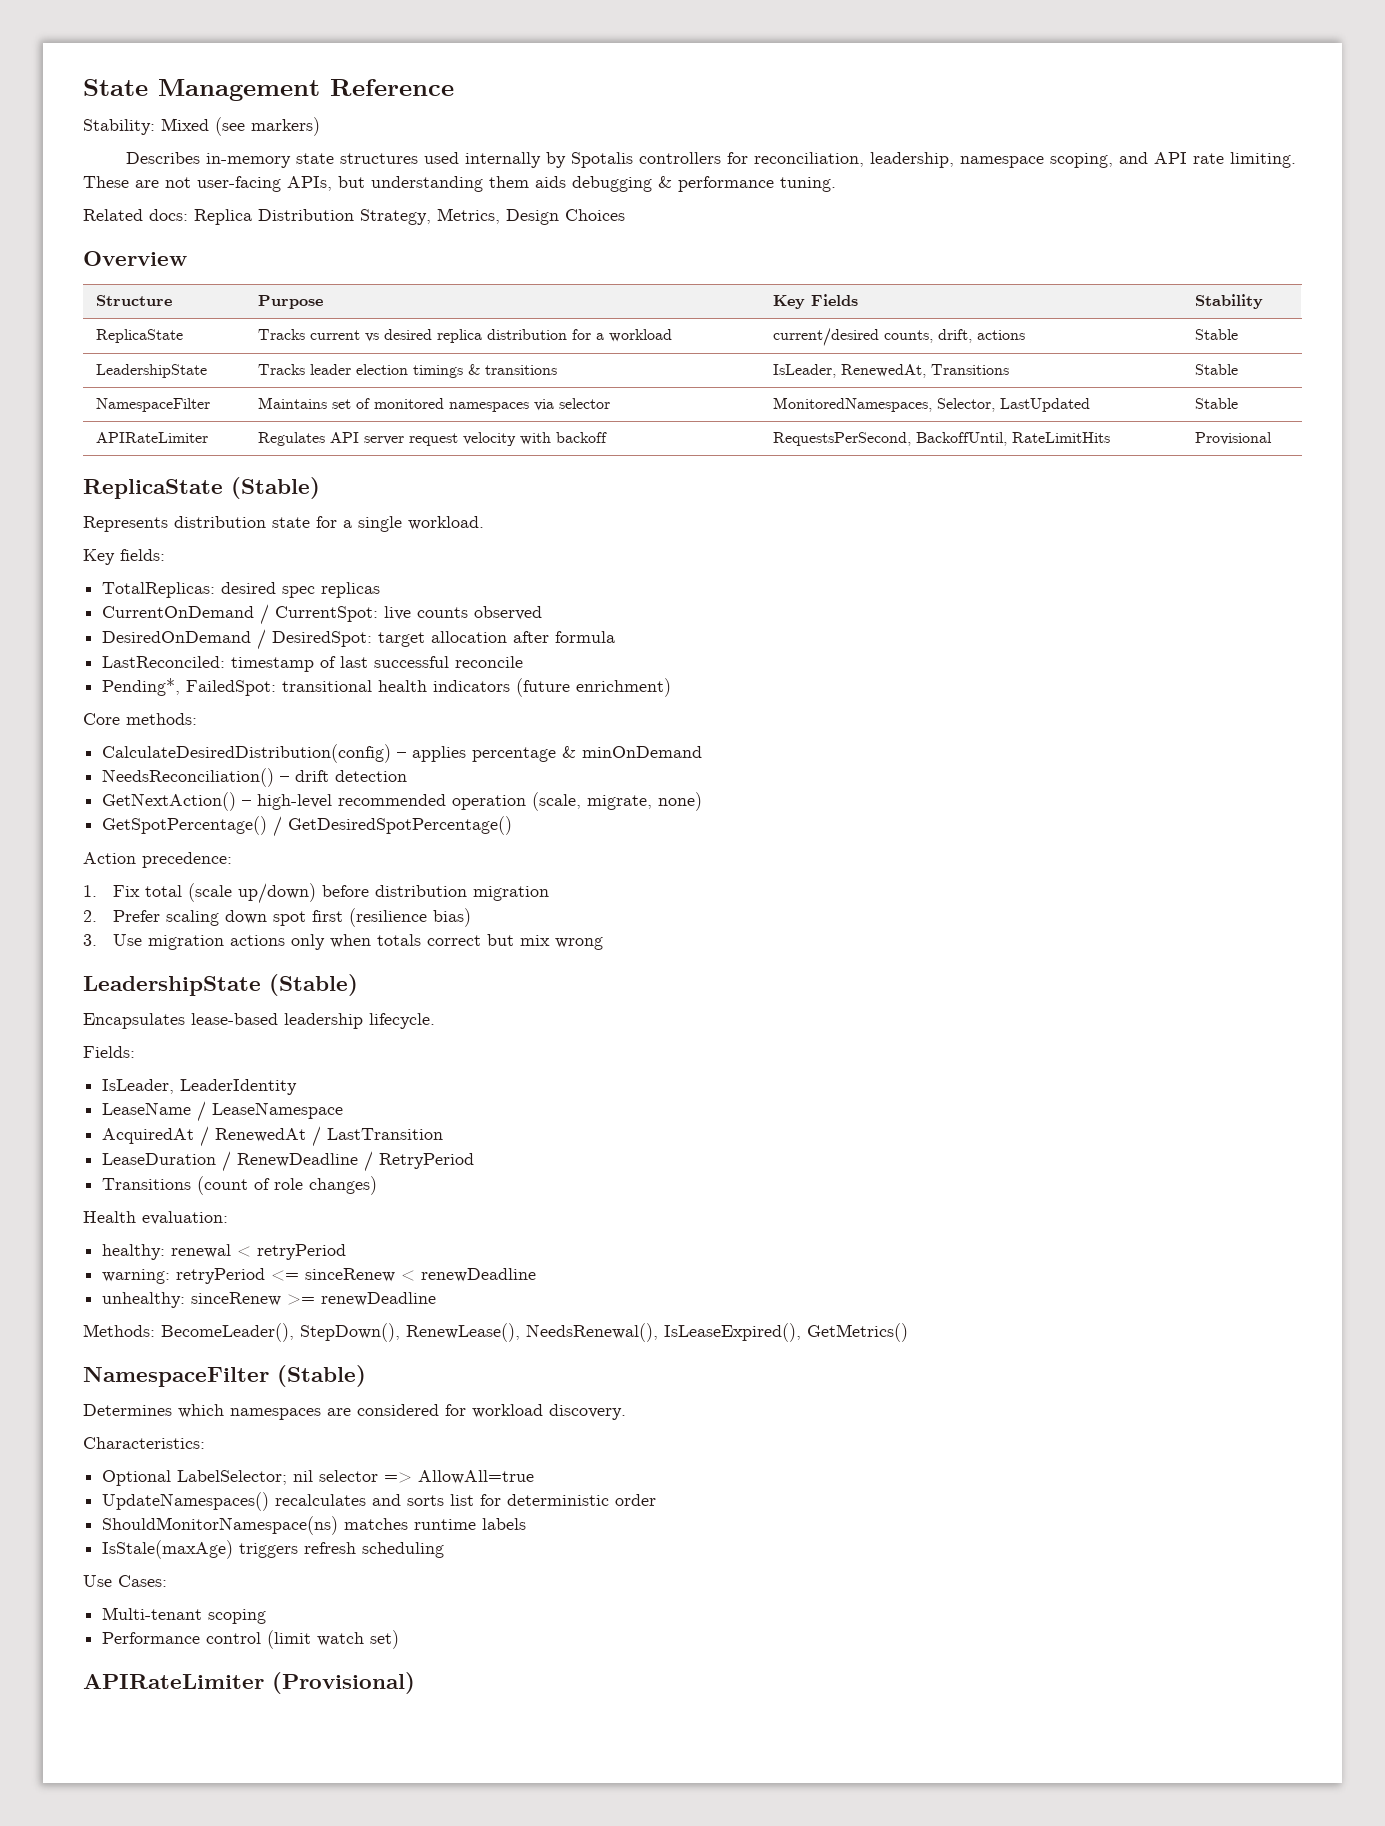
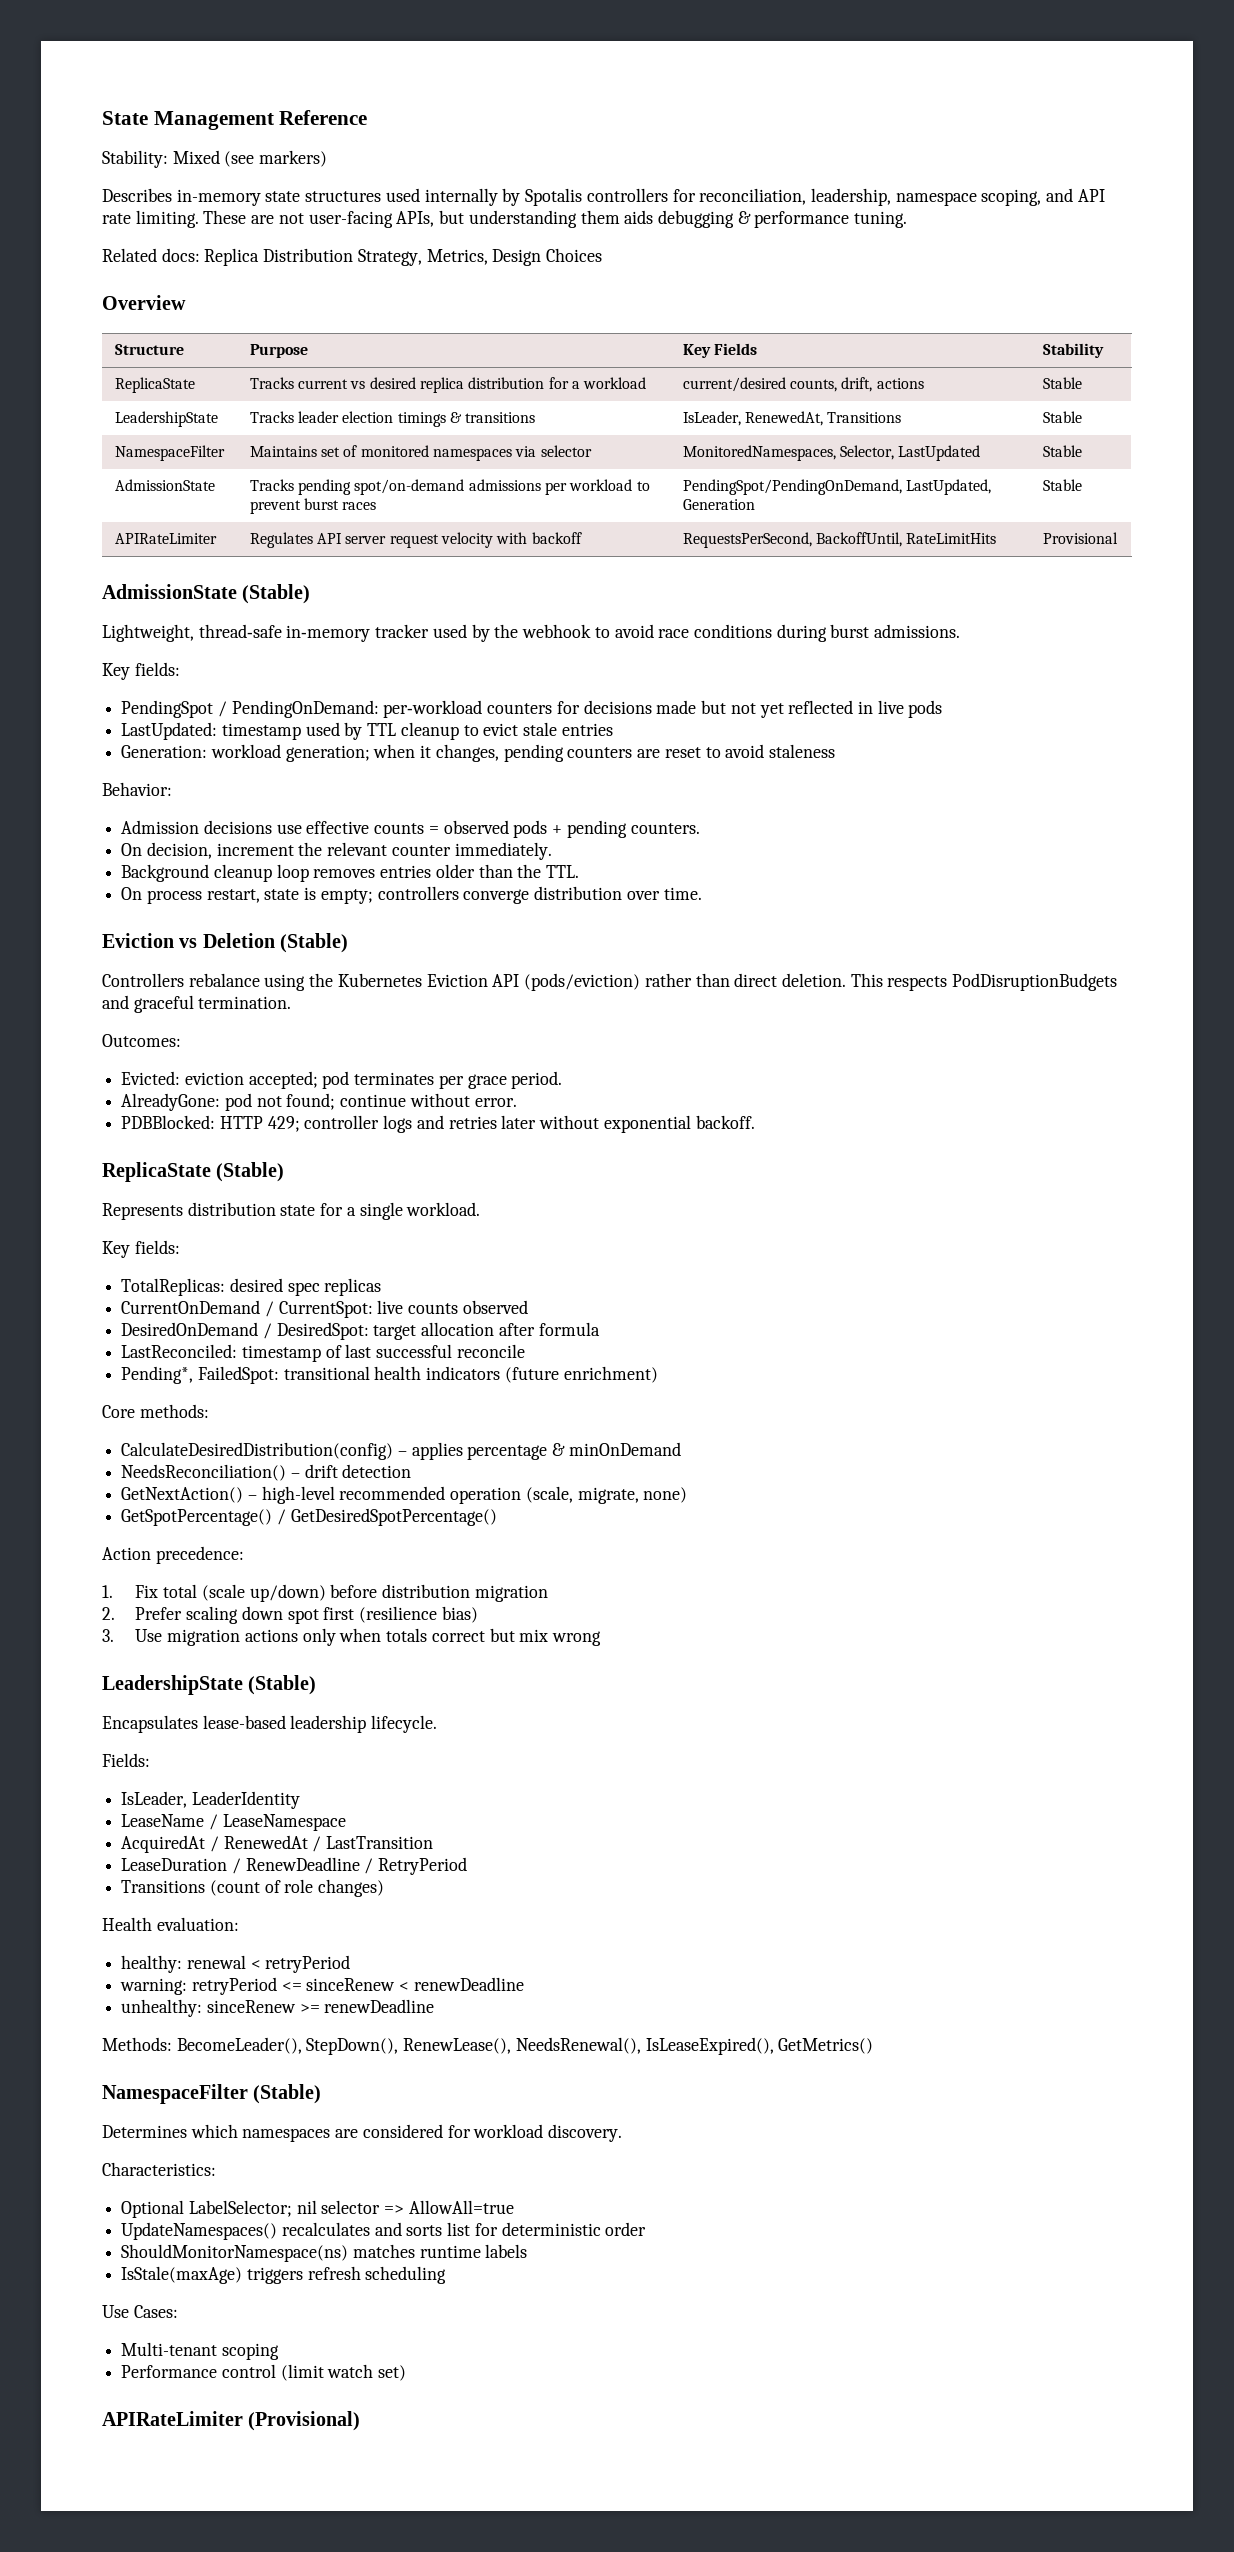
(1238, 403) none -> [114,479,215,491] [249,479,650,495] [249,498,377,514] [682,479,992,495] [682,499,755,510] [1042,479,1082,491] // AdmissionState | Tracks pending spot/on-demand admissions per workload to prevent burst races | PendingSpot/PendingOnDemand, LastUpdated, Generation | Stable
(1272, 438) none -> [102,584,311,604] [102,624,961,642] [102,662,180,680] [121,700,943,718] [121,722,613,740] [121,744,835,762] [102,782,172,796] [121,820,700,838] [121,842,552,860] [121,864,580,882] [121,886,702,904] [102,933,349,953] [102,973,1118,991] [102,995,292,1013] [102,1034,181,1047] [121,1071,563,1089] [121,1093,517,1111] [121,1115,755,1133] // AdmissionState (Stable) // Lightweight, thread‑safe in‑memory tracker used by the webhook to avoid race conditions during burst admissions. // Key fields: // PendingSpot / PendingOnDemand: per‑workload counters for decisions made but not yet reflected in live pods // LastUpdated: timestamp used by TTL cleanup to evict stale entries // Generation: workload generation; when it changes, pending counters are reset to avoid staleness // Behavior: // Admission decisions use effective counts = observed pods + pending counters. // On decision, increment the relevant counter immediately. // Background cleanup loop removes entries older than the TTL. // On process restart, state is empty; controllers converge distribution over time. // Eviction vs Deletion (Stable) // Controllers rebalance using the Kubernetes Eviction API (pods/eviction) rather than direct deletion. This respects PodDisruptionBudgets and graceful termination. // Outcomes: // Evicted: eviction accepted; pod terminates per grace period. // AlreadyGone: pod not found; continue without error. // PDBBlocked: HTTP 429; controller logs and retries later without exponential backoff.

